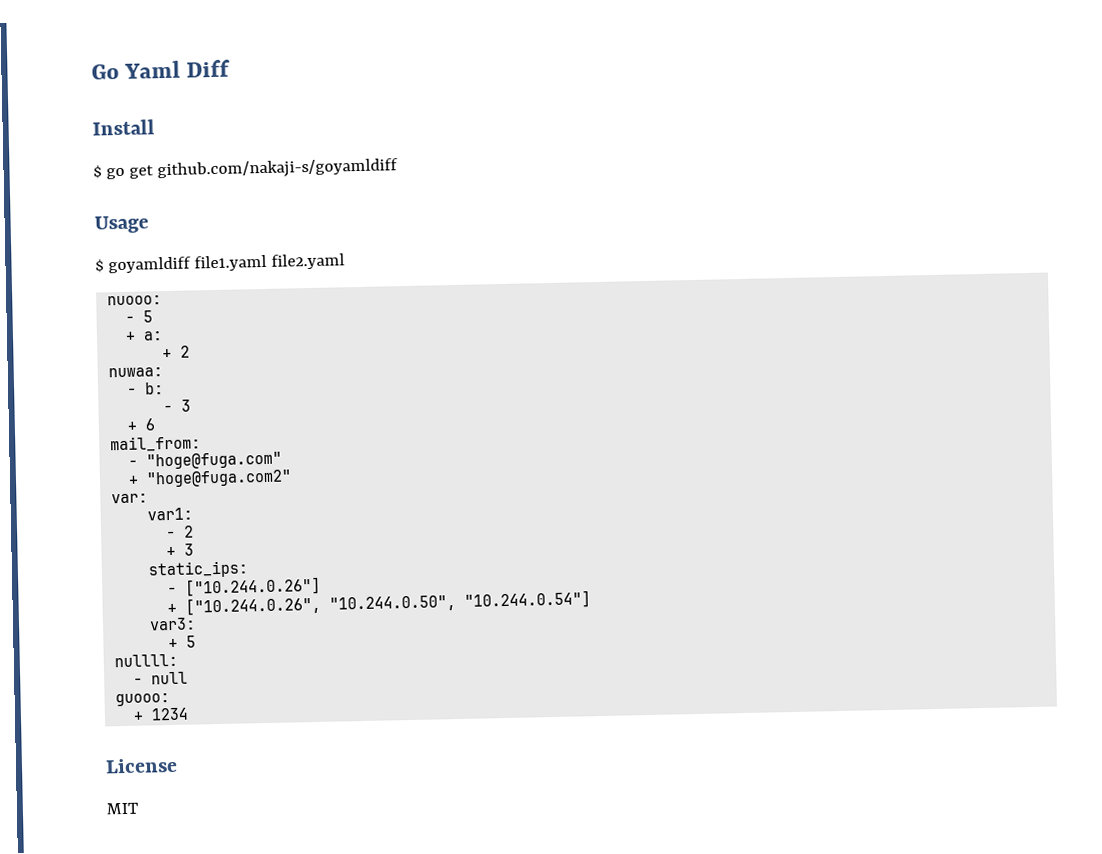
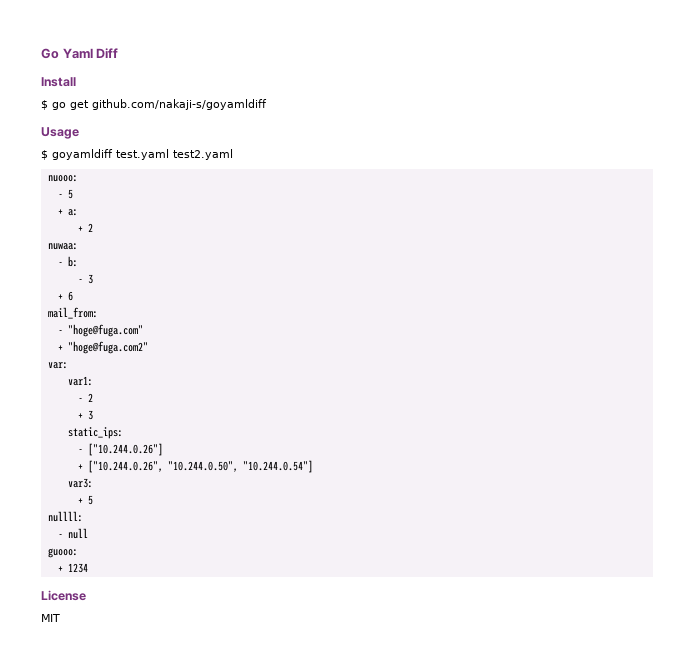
[193,253,345,272] file1.yaml file2.yaml -> [116,149,233,160] test.yaml test2.yaml

